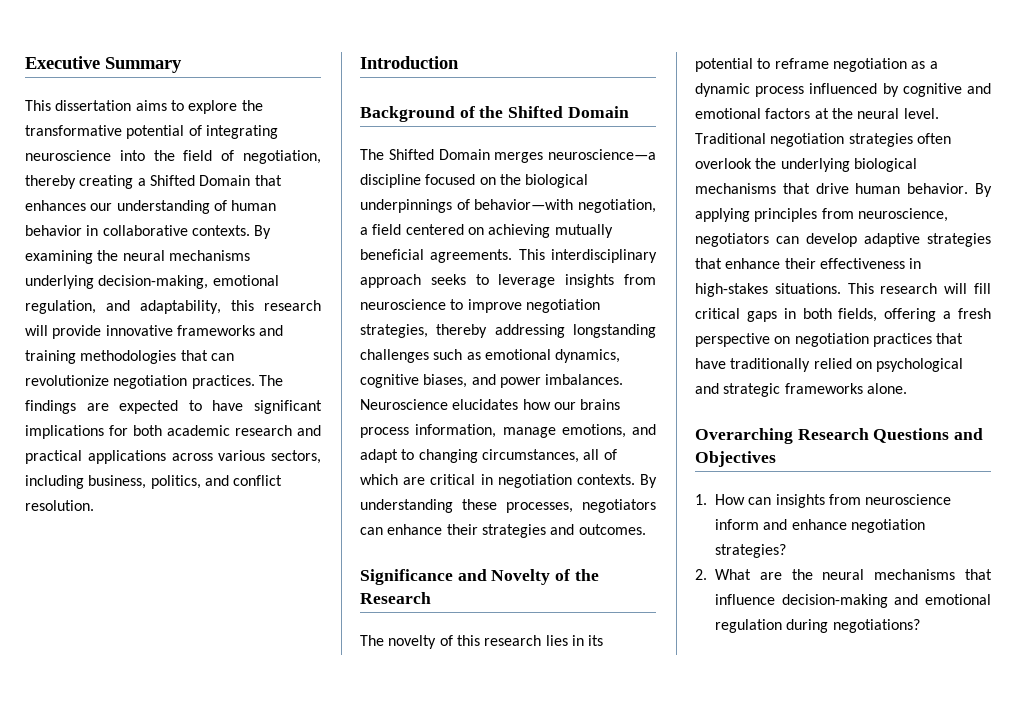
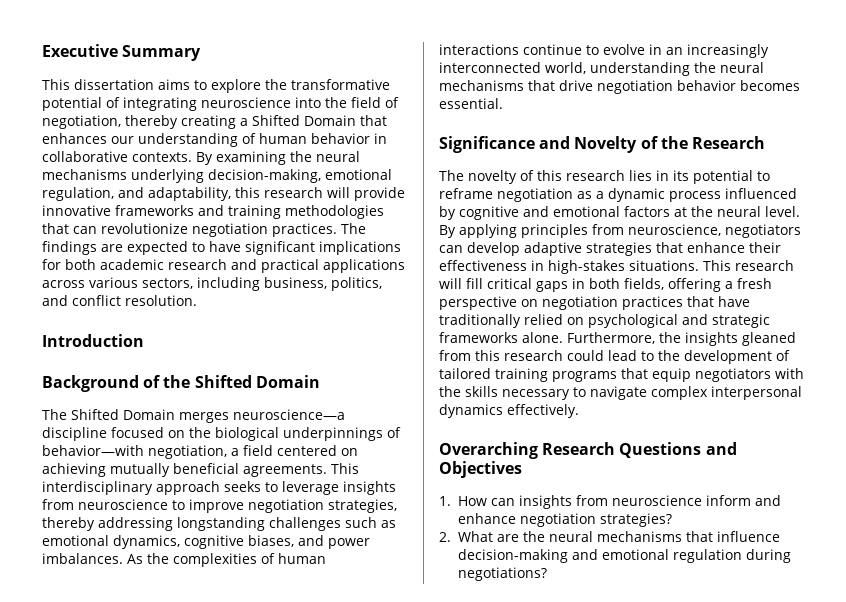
[360,399,621,410] [360,424,656,438] [360,449,617,463] [360,474,657,488] [360,499,656,513] [360,524,646,538] Neuroscience elucidates how our brains process information, manage emotions, and adapt to changing circumstances, all of which are critical in negotiation contexts. By understanding these processes, negotiators can enhance their strategies and outcomes. -> [127,553,326,567] [439,44,769,58] [439,62,764,76] [439,80,800,94] [439,98,503,109] As the complexities of human interactions continue to evolve in an increasingly interconnected world, understanding the neural mechanisms that drive negotiation behavior becomes essential.
[695,133,951,147] [695,158,917,172] [695,183,969,194] Traditional negotiation strategies often overlook the underlying biological mechanisms that drive human behavior. -> (800, 211) none
(907, 388) none -> [567,332,796,346] [439,350,790,364] [439,368,804,382] [439,386,802,400] [439,404,579,418] Furthermore, the insights gleaned from this research could lead to the development of tailored training programs that equip negotiators with the skills necessary to navigate complex interpersonal dynamics effectively.

